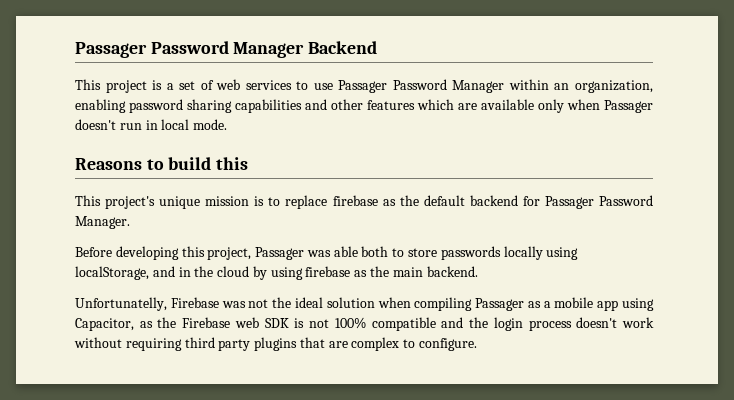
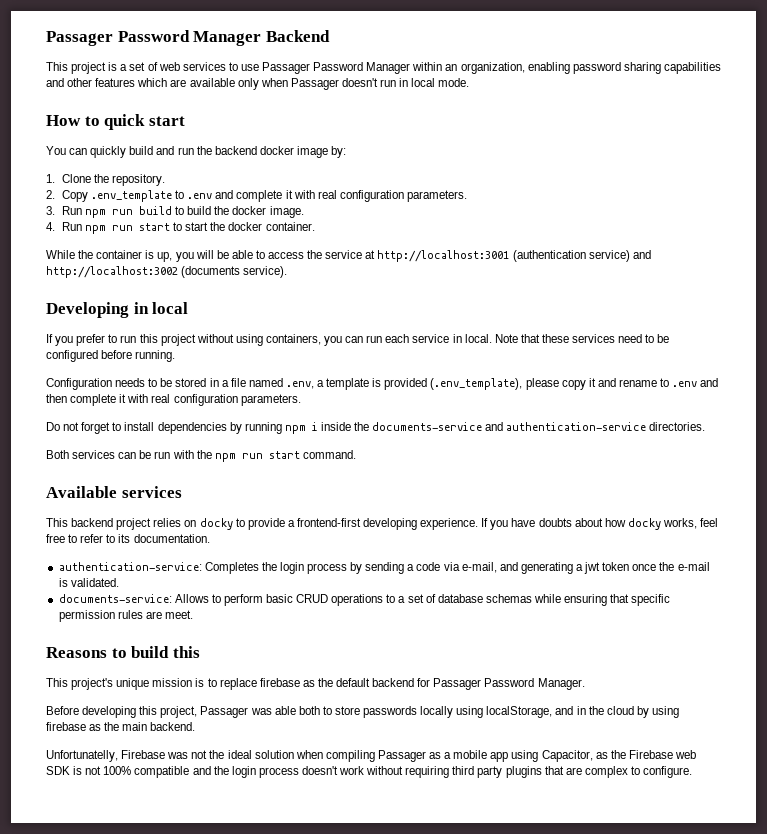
(228, 124) none -> [46,114,185,130] [46,146,347,158] [46,174,166,186] [46,190,467,202] [46,206,304,218] [46,222,315,234] [46,250,651,262] [46,266,288,278] [46,302,189,318] [46,334,670,346] [46,350,176,362] [46,378,719,390] [46,394,301,406] [46,422,706,434] [46,450,356,462] [46,486,182,498] [46,518,719,530] [46,534,210,543] [58,562,710,574] [58,578,119,587] [58,594,671,606] [58,610,193,622] // How to quick start // You can quickly build and run the backend docker image by: // 1. Clone the repository. // 2. Copy .env_template to .env and complete it with real configuration parameters. // 3. Run npm run build to build the docker image. // 4. Run npm run start to start the docker container. // While the container is up, you will be able to access the service at http://localhost:3001 (authentication service) and http://localhost:3002 (documents service). // Developing in local // If you prefer to run this project without using containers, you can run each service in local. Note that these services need to be configured before running. // Configuration needs to be stored in a file named .env, a template is provided (.env_template), please copy it and rename to .env and then complete it with real configuration parameters. // Do not forget to install dependencies by running npm i inside the documents-service and authentication-service directories. // Both services can be run with the npm run start command. // Available services // This backend project relies on docky to provide a frontend-first developing experience. If you have doubts about how docky works, feel free to refer to its documentation. // authentication-service: Completes the login process by sending a code via e-mail, and generating a jwt token once the e-mail is validated. // documents-service: Allows to perform basic CRUD operations to a set of database schemas while ensuring that specific permission rules are meet.

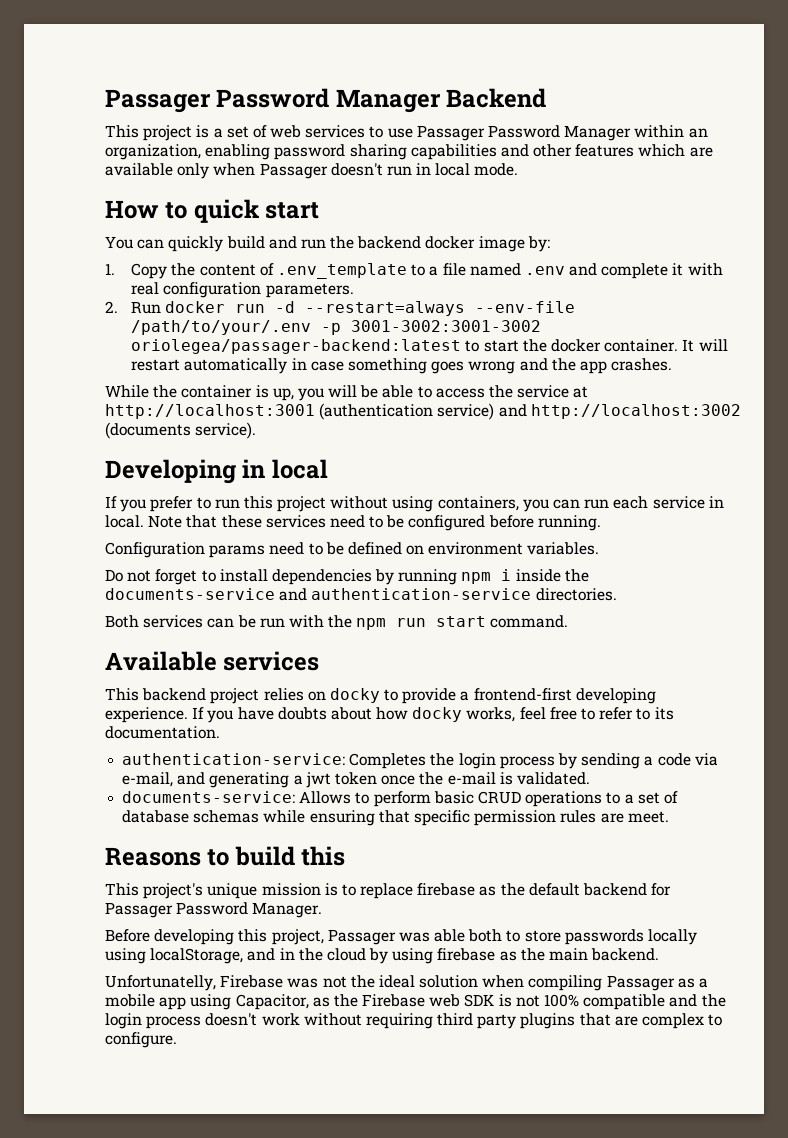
[61,174,166,186] [46,190,185,202] Clone the repository. // 2. Copy .env_template to -> [131,263,521,279] Copy the content of .env_template to a file named
[46,206,304,218] [46,222,171,234] 3. Run npm run build to build the docker image. // 4. Run npm run start -> [105,301,576,316] [131,320,542,335] [131,339,462,354] 2. Run docker run -d --restart=always --env-file /path/to/your/.env -p 3001-3002:3001-3002 oriolegea/passager-backend:latest
(315, 226) none -> [682,339,728,352] [131,358,673,374] It will restart automatically in case something goes wrong and the app crashes.
[115,378,719,390] [46,394,301,406] needs to be stored in a file named .env, a template is provided (.env_template), please copy it and rename to .env and then complete it with real configuration parameters. -> [209,542,600,558] params need to be defined on environment variables.

